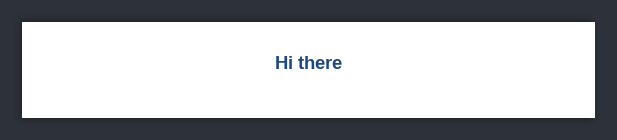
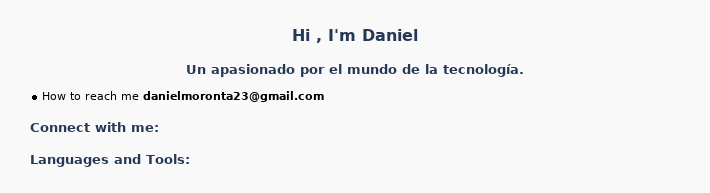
[298,56,342,69] there -> [316,29,418,43] [186,64,524,77] [42,91,325,102] [30,122,159,132] [30,154,190,167] , I'm Daniel // Un apasionado por el mundo de la tecnología. // How to reach me danielmoronta23@gmail.com // Connect with me: // Languages and Tools:

